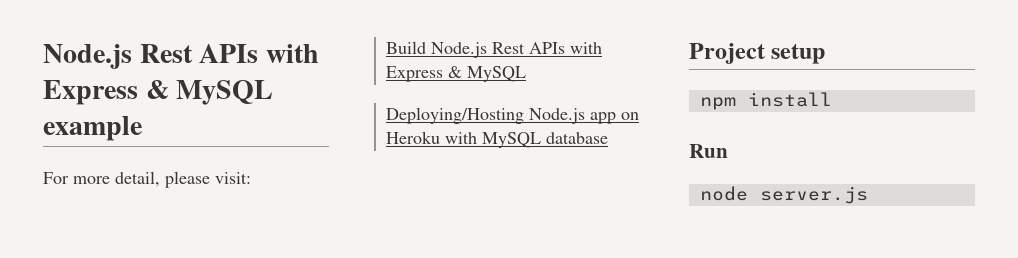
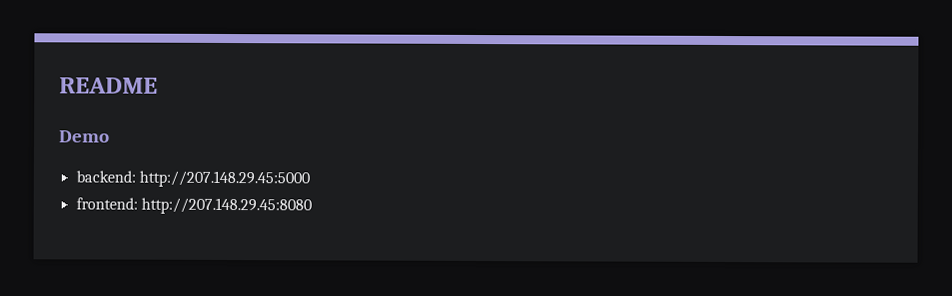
[43,44,319,69] [43,80,274,105] [43,116,142,141] [43,171,251,188] [386,41,603,58] [386,66,527,82] [386,107,640,124] [386,131,609,148] [689,43,826,64] [699,92,832,110] [689,144,728,158] [699,186,868,204] Node.js Rest APIs with Express & MySQL example // For more detail, please visit: // Build Node.js Rest APIs with Express & MySQL // Deploying/Hosting Node.js app on Heroku with MySQL database // Project setup // npm install // Run // node server.js -> [59,77,158,94] [59,130,110,143] [75,170,310,188] [75,197,312,215] README // Demo // backend: http://207.148.29.45:5000 // frontend: http://207.148.29.45:8080

